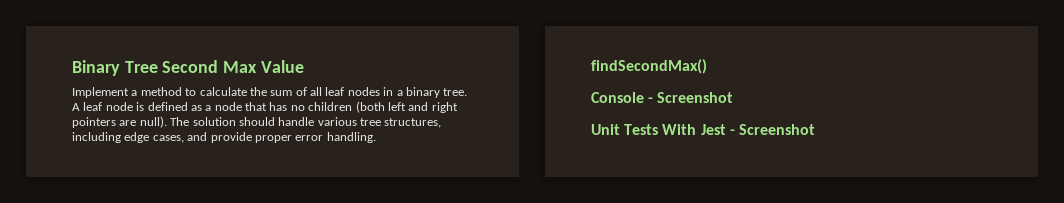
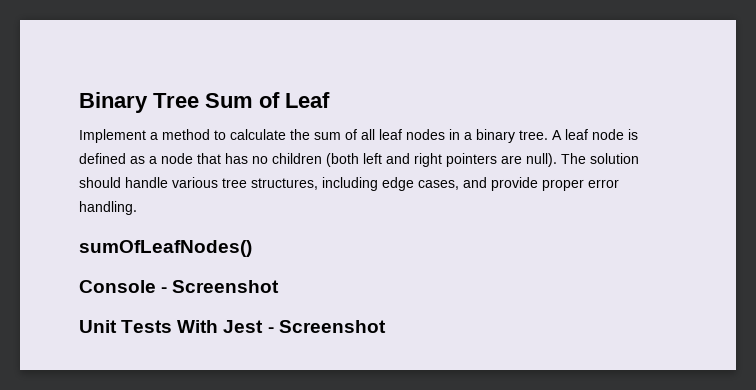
[162,60,304,73] Second Max Value -> [205,92,330,108] Sum of Leaf
[591,59,707,74] findSecondMax() -> [79,240,252,257] sumOfLeafNodes()

